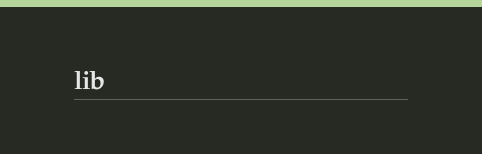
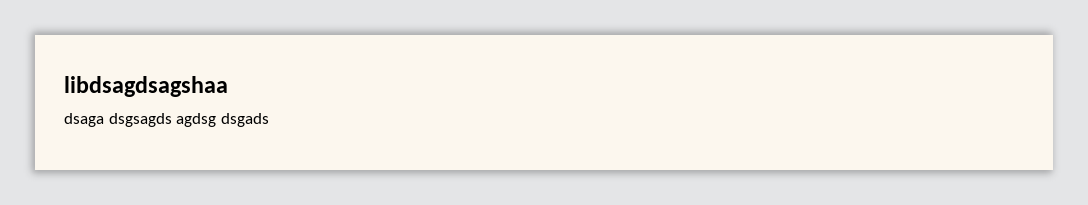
[74,71,105,90] lib -> [64,76,228,97] [64,113,269,127] libdsagdsagshaa // dsaga dsgsagds agdsg dsgads

